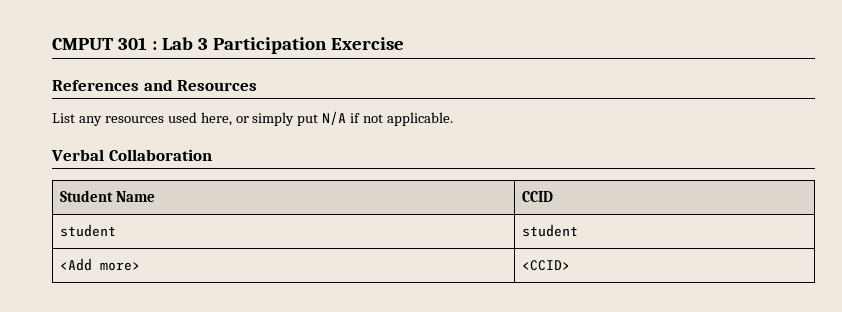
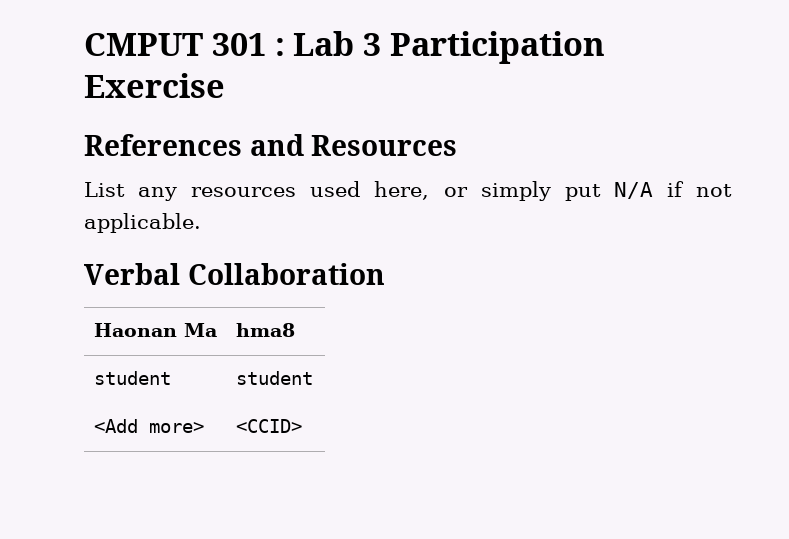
[60,190,156,202] [522,191,554,202] Student Name | CCID -> [93,323,217,337] [235,323,295,337] Haonan Ma | hma8

